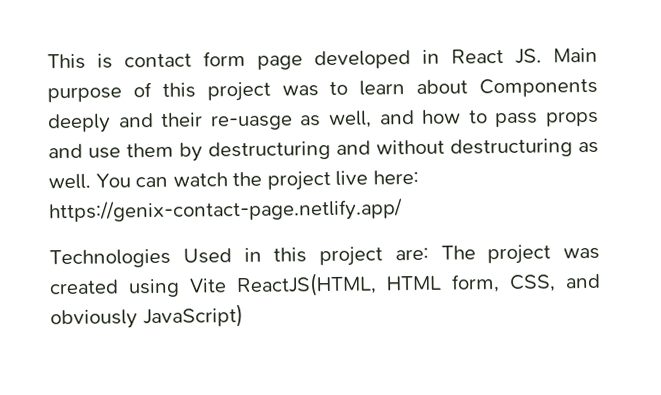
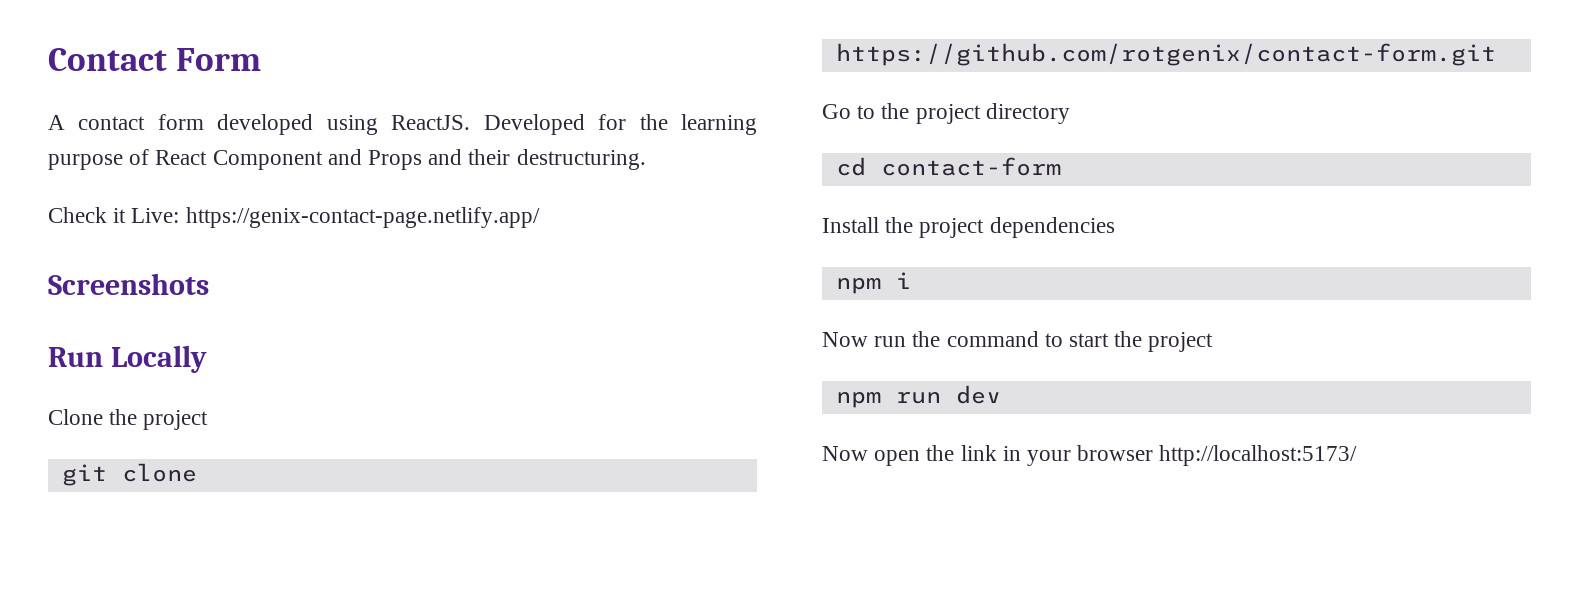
[47,47,598,70] [47,77,598,103] [48,109,600,134] [48,138,599,162] [48,169,419,191] [49,198,403,224] [49,244,600,269] [49,272,601,298] [50,304,244,330] This is contact form page developed in React JS. Main purpose of this project was to learn about Components deeply and their re-uasge as well, and how to pass props and use them by destructuring and without destructuring as well. You can watch the project live here: https://genix-contact-page.netlify.app/ // Technologies Used in this project are: The project was created using Vite ReactJS(HTML, HTML form, CSS, and obviously JavaScript) -> [48,48,262,71] [48,114,757,135] [48,149,646,170] [48,207,540,228] [48,273,209,295] [48,345,207,373] [48,409,209,430] [61,463,197,486] [835,43,1496,66] [822,103,1070,124] [835,157,1061,176] [822,217,1115,238] [835,272,911,294] [822,331,1214,352] [835,385,1001,408] [822,445,1358,466] Contact Form // A contact form developed using ReactJS. Developed for the learning purpose of React Component and Props and their destructuring. // Check it Live: https://genix-contact-page.netlify.app/ // Screenshots // Run Locally // Clone the project // git clone https://github.com/rotgenix/contact-form.git // Go to the project directory // cd contact-form // Install the project dependencies // npm i // Now run the command to start the project // npm run dev // Now open the link in your browser http://localhost:5173/

